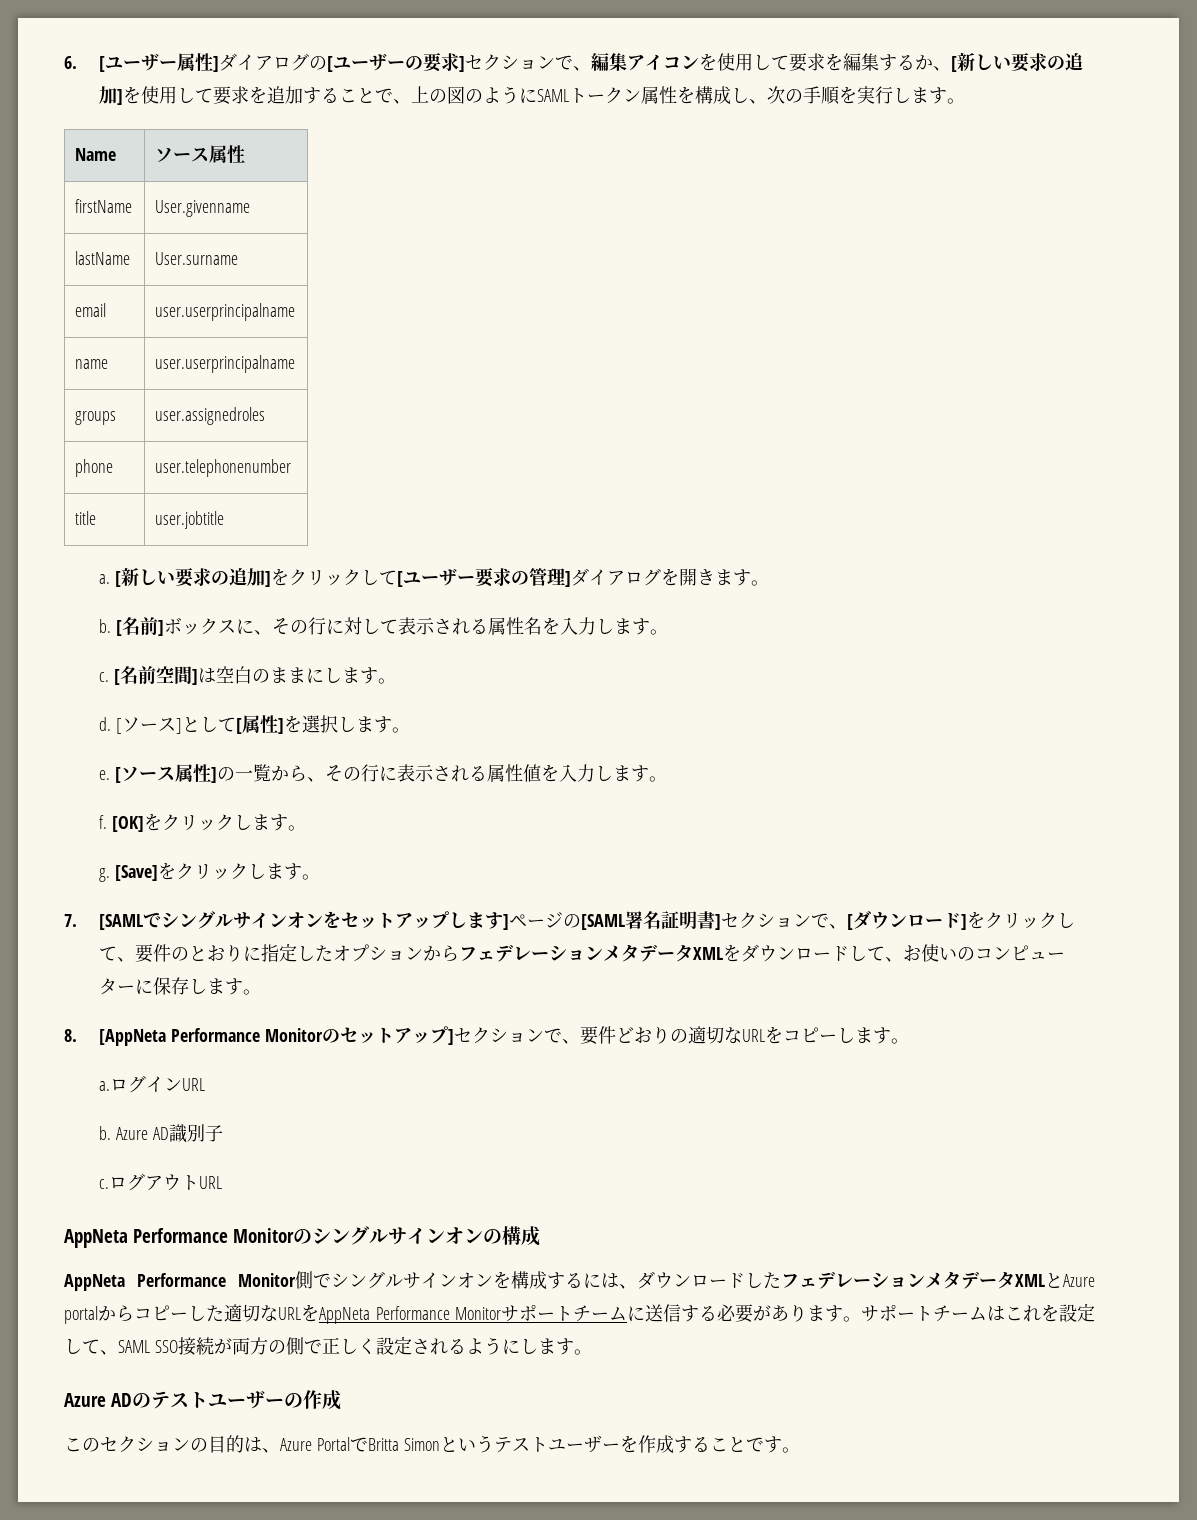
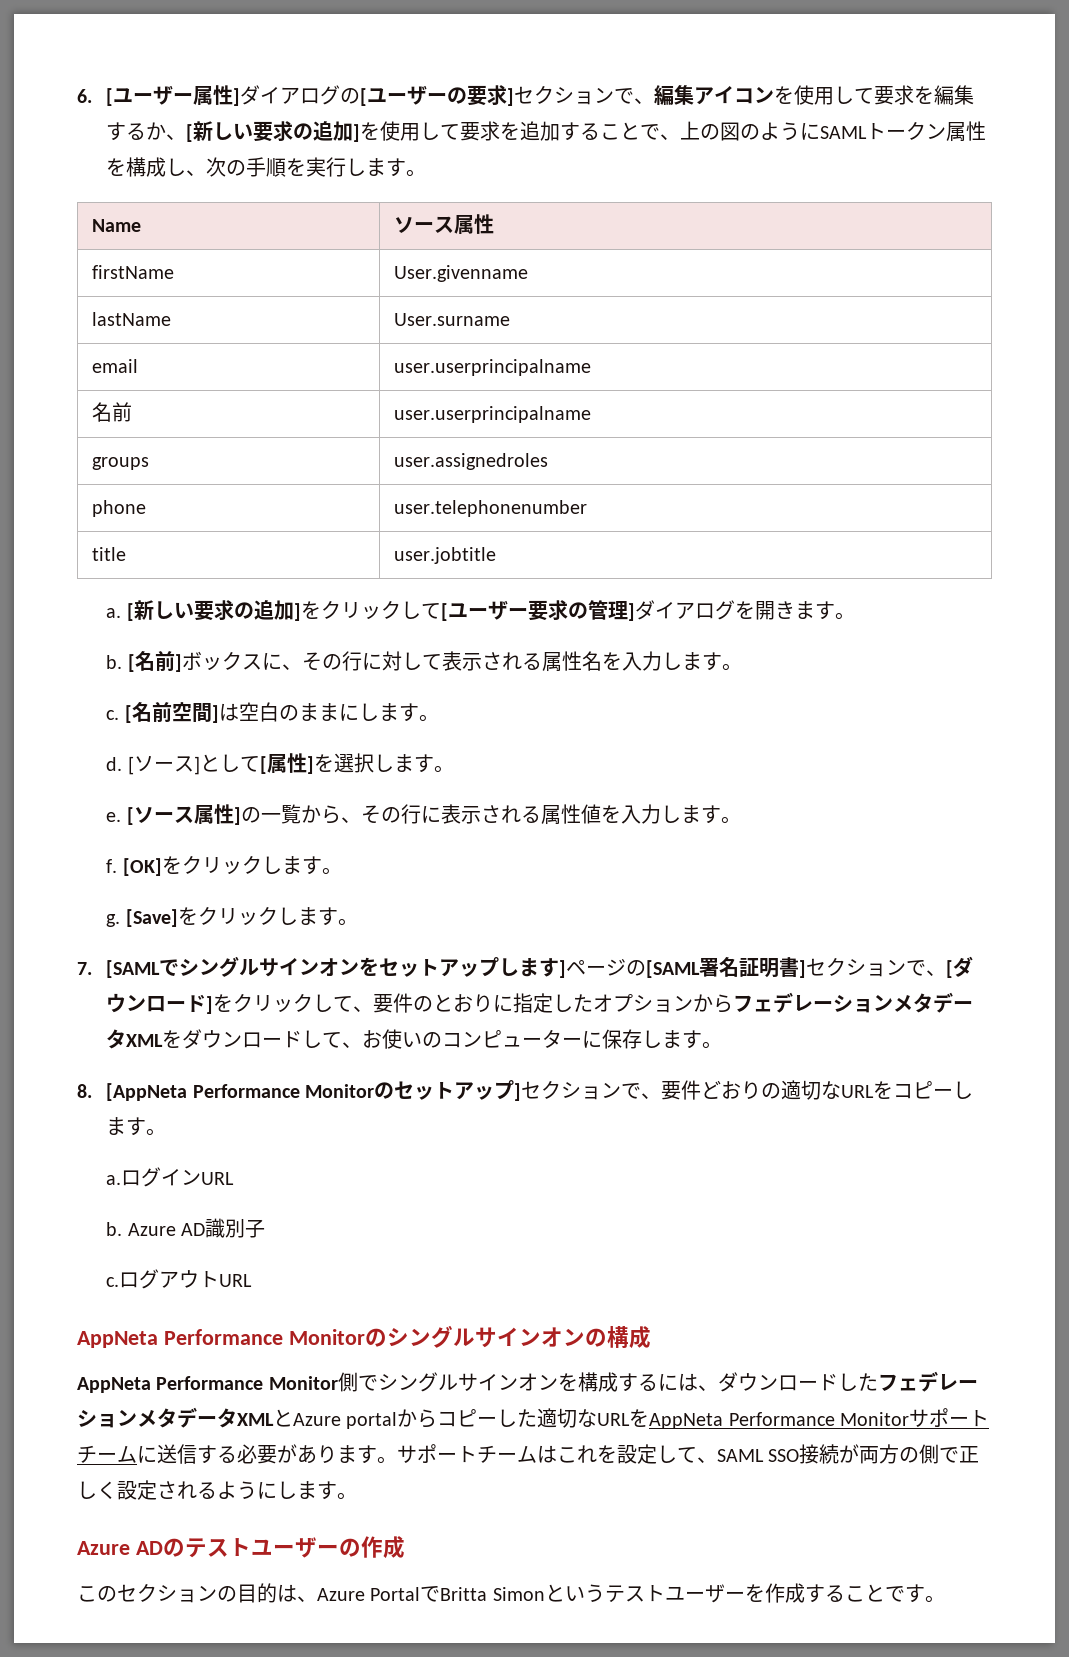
[75,359,109,369] name -> [91,402,132,422] 名前

